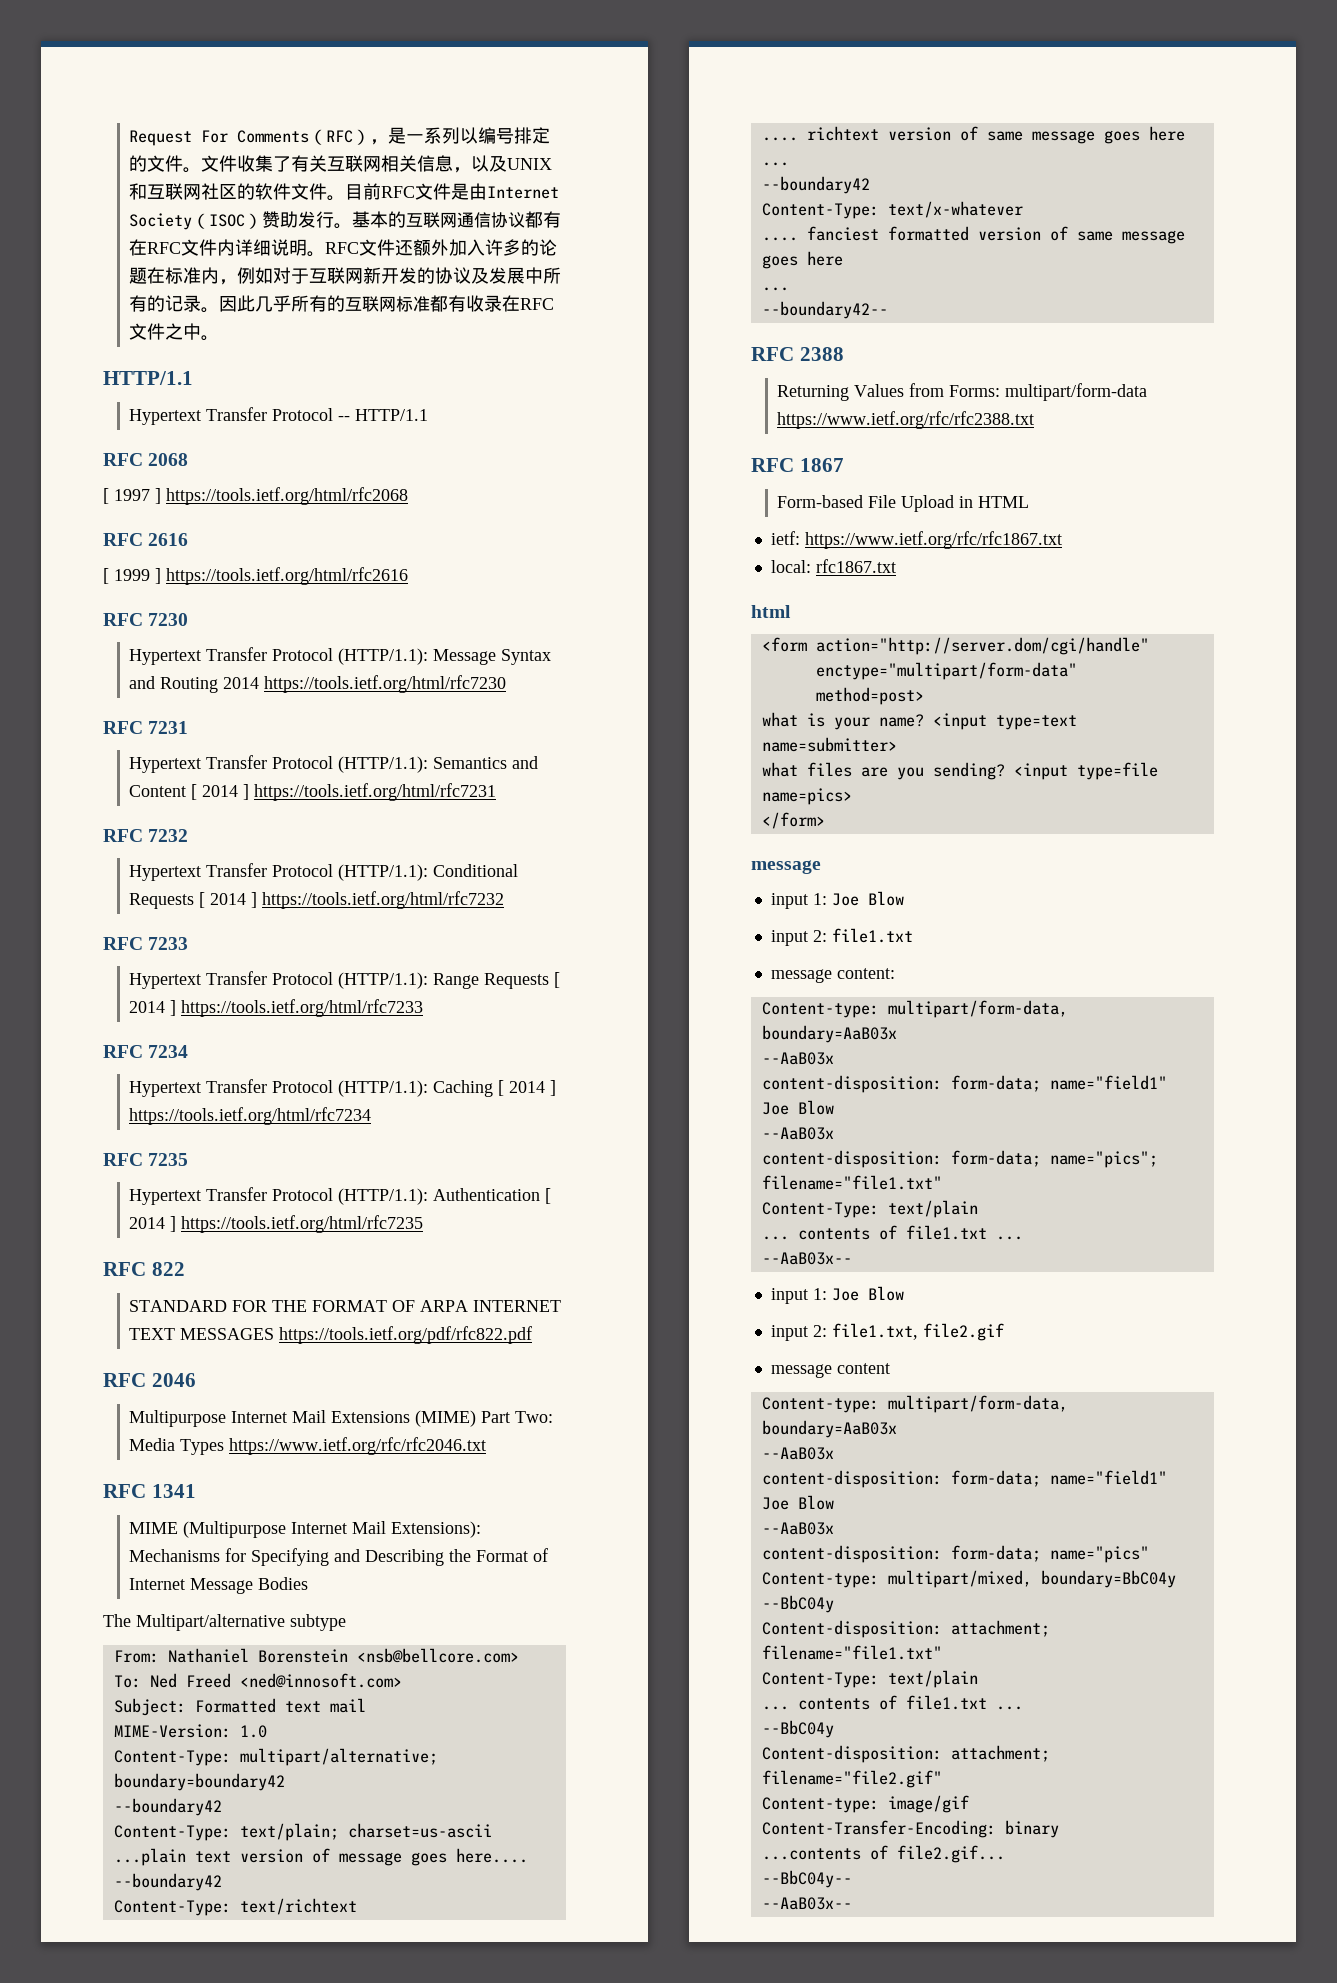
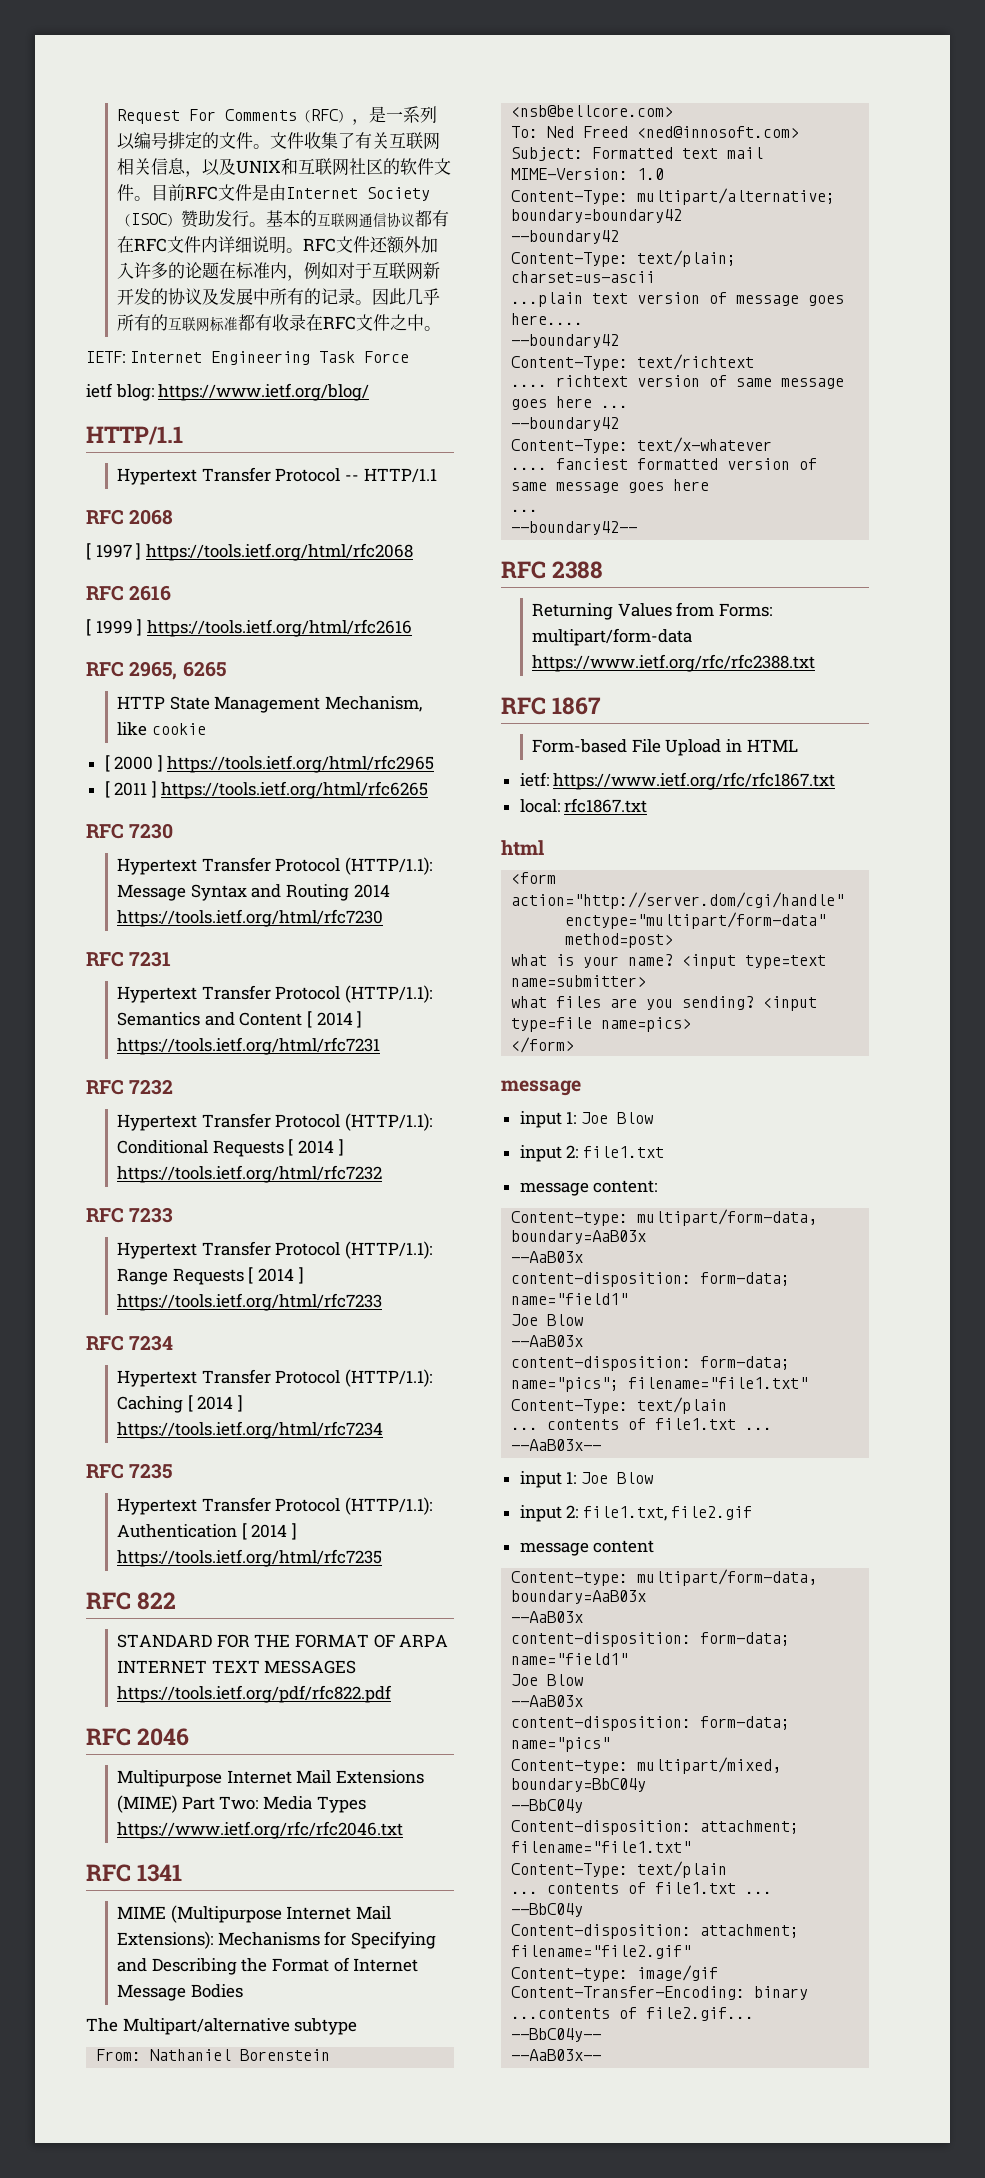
(220, 338) none -> [86,351,409,365] [86,383,370,401] // IETF: Internet Engineering Task Force // ietf blog: https://www.ietf.org/blog/
(408, 576) none -> [86,661,226,680] [117,696,423,713] [117,722,206,736] [104,755,435,773] [104,781,429,799] // RFC 2965, 6265 // HTTP State Management Mechanism, like cookie // [ 2000 ] https://tools.ietf.org/html/rfc2965 // [ 2011 ] https://tools.ietf.org/html/rfc6265

